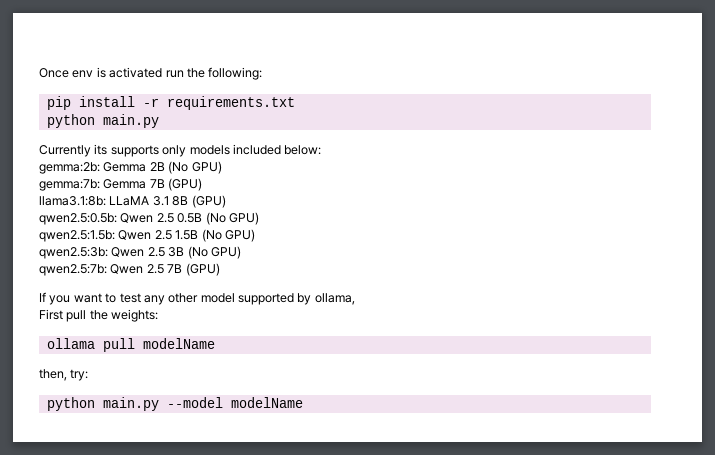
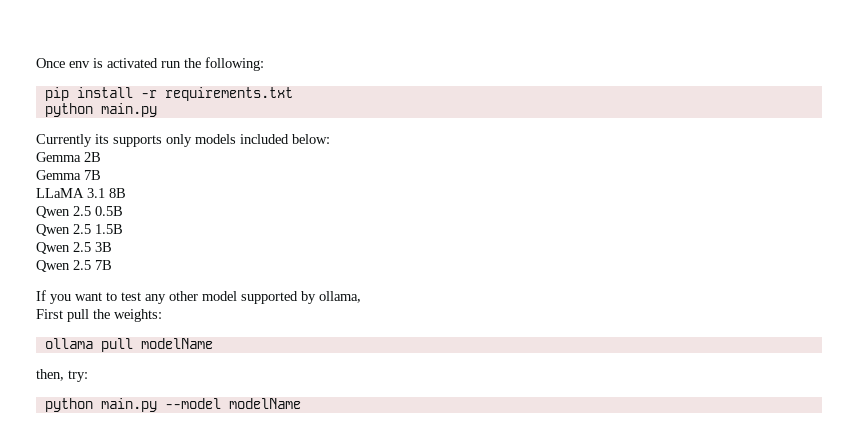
[39,162,100,174] gemma:2b: -> (330, 139) none
[168,161,222,174] [39,179,100,191] (No GPU) // gemma:7b: -> (101, 157) //
[168,178,203,191] [39,196,106,206] (GPU) // llama3.1:8b: -> (101, 175) //
[191,195,226,208] [39,213,117,225] (GPU) // qwen2.5:0.5b: -> (126, 193) //
[205,212,259,225] [39,230,115,242] (No GPU) // qwen2.5:1.5b: -> (123, 211) //
[201,229,255,242] [39,247,108,259] (No GPU) // qwen2.5:3b: -> (123, 229) //
[187,246,241,259] [39,264,107,276] (No GPU) // qwen2.5:7b: -> (112, 247) //
[185,263,220,276] (GPU) -> (112, 265) none

